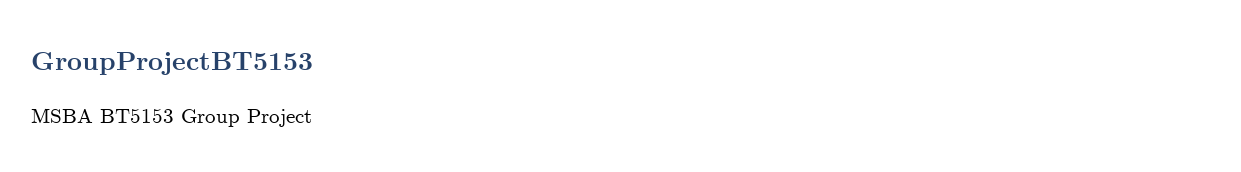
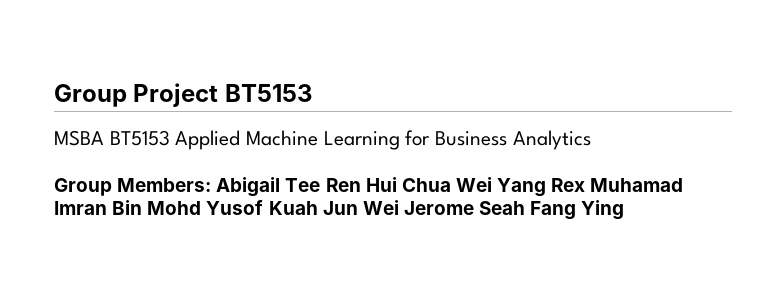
[31,52,313,75] GroupProjectBT5153 -> [54,83,313,107] Group Project BT5153
[181,109,312,127] Group Project -> [175,130,591,150] [54,177,684,197] [54,200,625,220] Applied Machine Learning for Business Analytics // Group Members: Abigail Tee Ren Hui Chua Wei Yang Rex Muhamad Imran Bin Mohd Yusof Kuah Jun Wei Jerome Seah Fang Ying

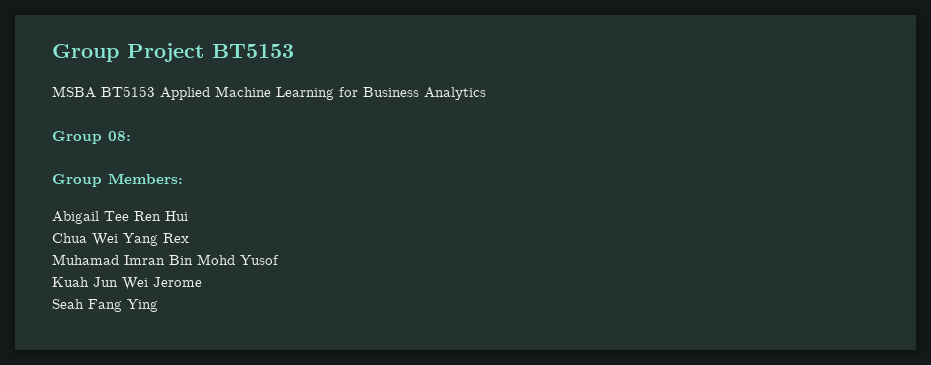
(591, 140) none -> [52,131,131,144] // Group 08:
(212, 185) none -> (183, 178) //
(397, 184) none -> (188, 216) //
(586, 185) none -> (189, 238) //
(264, 207) none -> (279, 260) //
(474, 208) none -> (202, 282) //

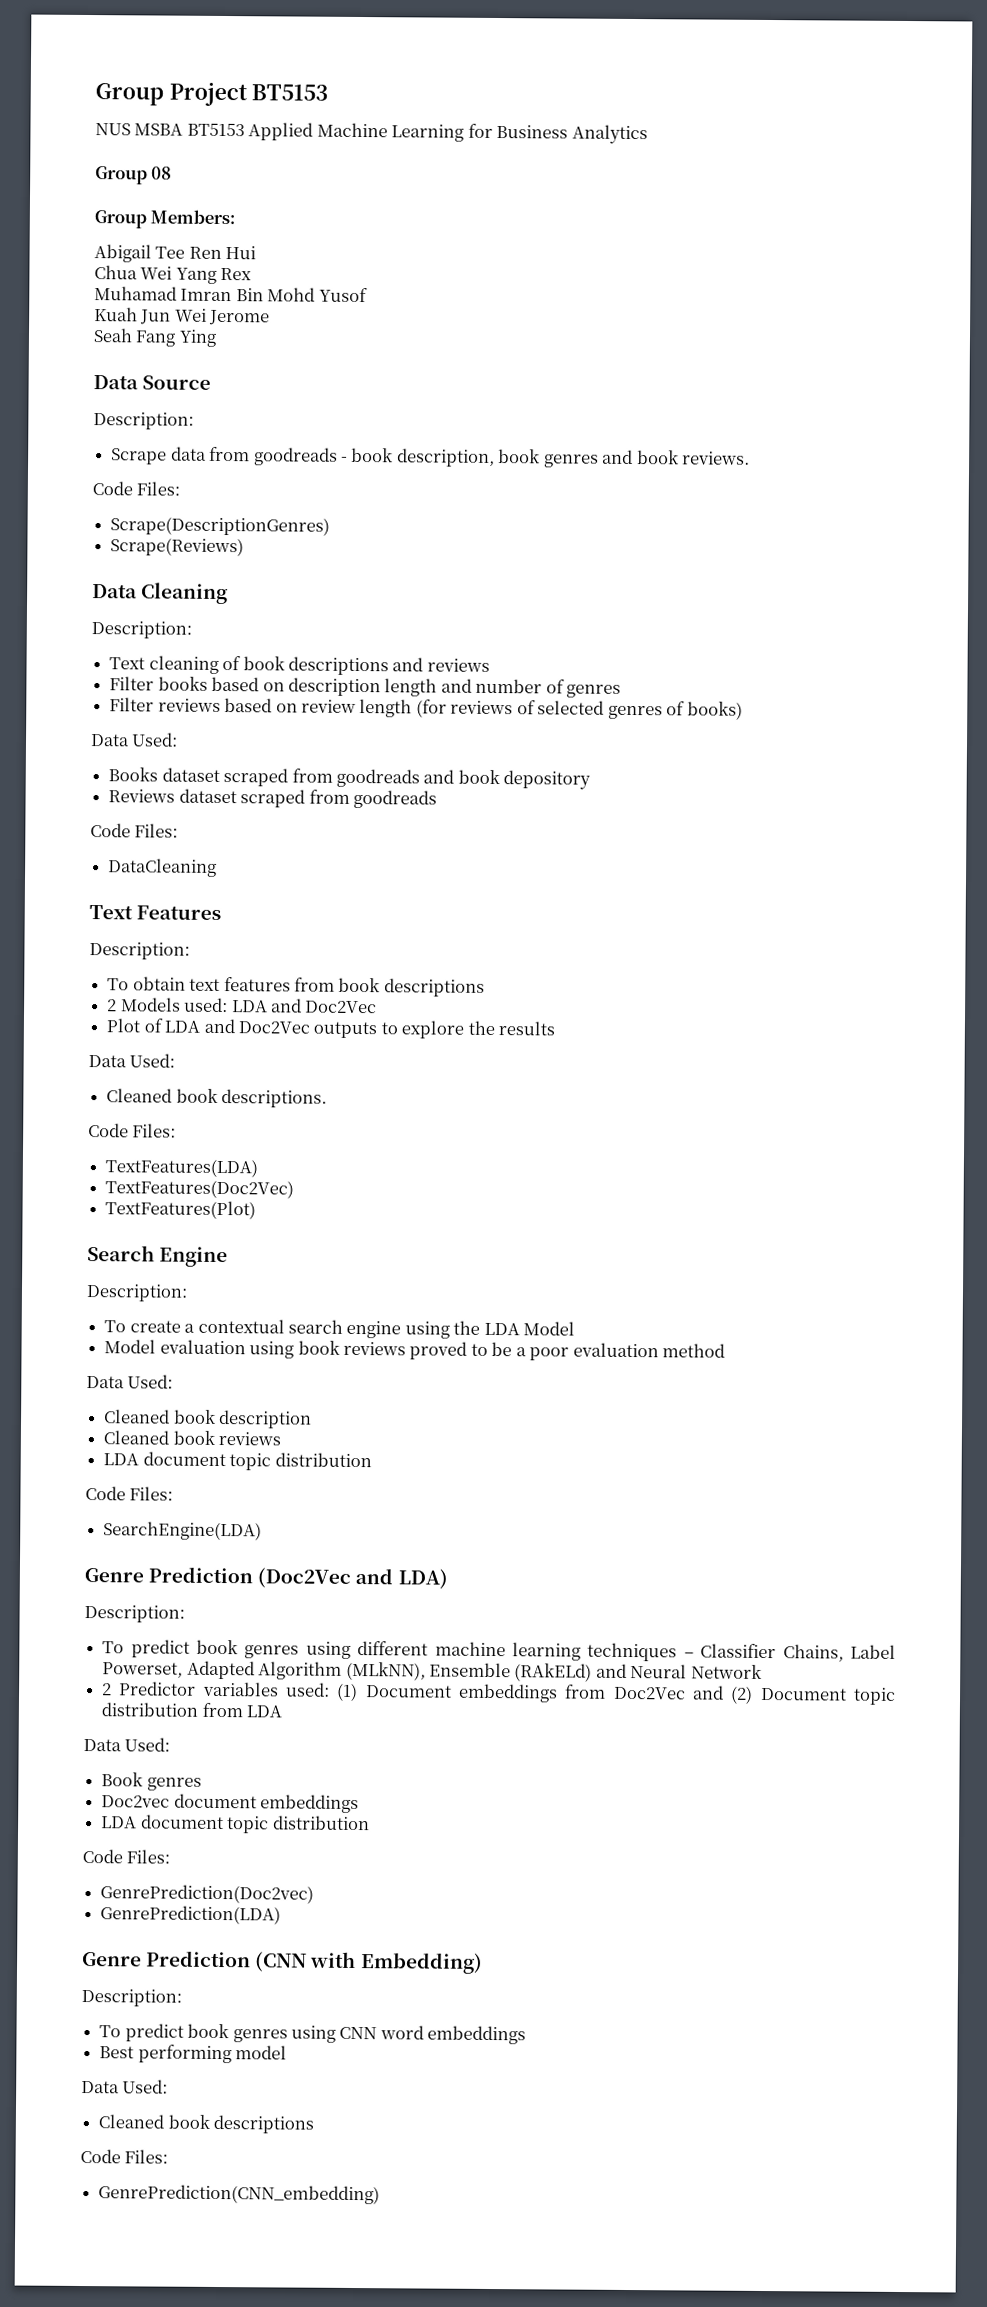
(294, 51) none -> [95,123,131,136] NUS
[108,131,131,141] 08: -> [151,166,173,180] 08
(158, 305) none -> [93,375,212,390] [93,412,194,430] [111,446,751,468] [92,481,181,496] [110,516,331,536] [110,537,245,557] [92,582,229,605] [91,621,192,639] [109,655,490,676] [109,676,622,698] [109,697,743,720] [90,732,179,747] [108,767,592,790] [108,788,437,809] [90,823,179,838] [108,858,218,877] [89,905,222,921] [89,942,190,960] [107,976,485,997] [107,997,378,1014] [106,1018,556,1039] [88,1053,176,1068] [106,1088,328,1108] [88,1123,177,1138] [105,1158,259,1178] [105,1179,295,1199] [105,1200,257,1220] [87,1245,229,1268] [86,1284,188,1302] [104,1318,576,1339] [104,1339,726,1361] [86,1374,174,1389] [104,1409,313,1429] [103,1430,282,1446] [103,1451,372,1471] [85,1486,174,1501] [103,1521,263,1541] [84,1566,448,1589] [84,1605,185,1623] [102,1639,896,1662] [102,1660,762,1682] [102,1681,896,1705] [101,1702,283,1718] [83,1737,171,1752] [101,1772,202,1791] [101,1793,360,1814] [101,1814,370,1834] [82,1849,171,1864] [100,1884,315,1904] [100,1905,282,1925] [82,1950,483,1974] [81,1989,182,2007] [99,2023,527,2045] [99,2044,288,2064] [81,2079,169,2094] [98,2114,315,2134] [80,2149,169,2164] [98,2184,381,2205] // Data Source // Description: // Scrape data from goodreads - book description, book genres and book reviews. // Code Files: // Scrape(DescriptionGenres) // Scrape(Reviews) // Data Cleaning // Description: // Text cleaning of book descriptions and reviews // Filter books based on description length and number of genres // Filter reviews based on review length (for reviews of selected genres of books) // Data Used: // Books dataset scraped from goodreads and book depository // Reviews dataset scraped from goodreads // Code Files: // DataCleaning // Text Features // Description: // To obtain text features from book descriptions // 2 Models used: LDA and Doc2Vec // Plot of LDA and Doc2Vec outputs to explore the results // Data Used: // Cleaned book descriptions. // Code Files: // TextFeatures(LDA) // TextFeatures(Doc2Vec) // TextFeatures(Plot) // Search Engine // Description: // To create a contextual search engine using the LDA Model // Model evaluation using book reviews proved to be a poor evaluation method // Data Used: // Cleaned book description // Cleaned book reviews // LDA document topic distribution // Code Files: // SearchEngine(LDA) // Genre Prediction (Doc2Vec and LDA) // Description: // To predict book genres using different machine learning techniques – Classifier Chains, Label Powerset, Adapted Algorithm (MLkNN), Ensemble (RAkELd) and Neural Network // 2 Predictor variables used: (1) Document embeddings from Doc2Vec and (2) Document topic distribution from LDA // Data Used: // Book genres // Doc2vec document embeddings // LDA document topic distribution // Code Files: // GenrePrediction(Doc2vec) // GenrePrediction(LDA) // Genre Prediction (CNN with Embedding) // Description: // To predict book genres using CNN word embeddings // Best performing model // Data Used: // Cleaned book descriptions // Code Files: // GenrePrediction(CNN_embedding)

